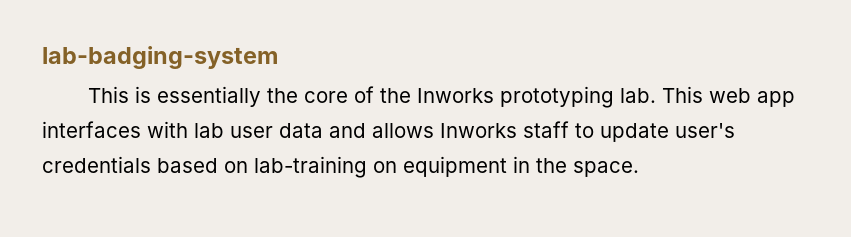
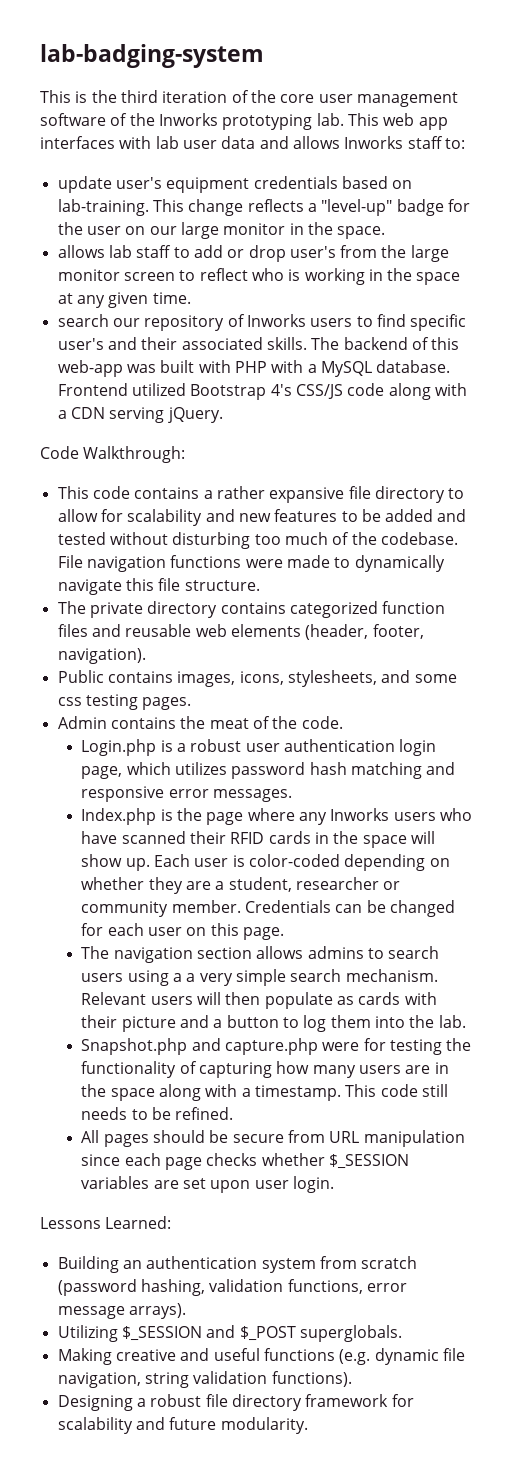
[157,86,349,107] essentially the core -> [91,90,458,107] [40,113,106,126] the third iteration of the core user management software
[575,123,594,138] to -> [444,138,465,149] to: //
(735, 130) none -> [166,177,250,193] equipment
[254,156,639,178] lab-training on equipment in the space. -> [57,199,470,216] [57,222,386,239] [57,245,449,262] [57,268,461,285] [57,292,191,308] [57,314,467,331] [57,337,460,350] [57,360,451,377] [57,383,467,400] [57,407,223,423] [40,446,186,463] [57,486,465,503] [57,509,467,526] [57,532,458,549] [57,555,445,572] [57,578,260,595] [57,601,446,618] [57,624,424,640] [57,648,146,664] [57,670,457,687] [57,694,192,710] [57,716,343,729] [81,739,437,756] [81,762,456,779] [81,786,293,802] [81,808,473,825] [81,831,436,848] [81,854,450,871] [81,877,401,894] [81,900,456,917] [81,923,285,940] [81,946,440,963] [81,969,438,986] [81,992,437,1009] [81,1015,466,1032] [81,1038,472,1055] [81,1061,449,1078] [81,1084,449,1101] [81,1107,234,1120] [81,1130,465,1147] [81,1153,410,1170] [81,1176,335,1193] [40,1216,172,1229] [57,1256,418,1273] [57,1279,407,1296] [57,1303,186,1319] [57,1325,402,1342] [57,1348,465,1365] [57,1371,352,1388] [57,1394,414,1411] [57,1417,308,1434] lab-training. This change reflects a "level-up" badge for the user on our large monitor in the space. // allows lab staff to add or drop user's from the large monitor screen to reflect who is working in the space at any given time. // search our repository of Inworks users to find specific user's and their associated skills. The backend of this web-app was built with PHP with a MySQL database. Frontend utilized Bootstrap 4's CSS/JS code along with a CDN serving jQuery. // Code Walkthrough: // This code contains a rather expansive file directory to allow for scalability and new features to be added and tested without disturbing too much of the codebase. File navigation functions were made to dynamically navigate this file structure. // The private directory contains categorized function files and reusable web elements (header, footer, navigation). // Public contains images, icons, stylesheets, and some css testing pages. // Admin contains the meat of the code. // Login.php is a robust user authentication login page, which utilizes password hash matching and responsive error messages. // Index.php is the page where any Inworks users who have scanned their RFID cards in the space will show up. Each user is color-coded depending on whether they are a student, researcher or community member. Credentials can be changed for each user on this page. // The navigation section allows admins to search users using a a very simple search mechanism. Relevant users will then populate as cards with their picture and a button to log them into the lab. // Snapshot.php and capture.php were for testing the functionality of capturing how many users are in the space along with a timestamp. This code still needs to be refined. // All pages should be secure from URL manipulation since each page checks whether $_SESSION variables are set upon user login. // Lessons Learned: // Building an authentication system from scratch (password hashing, validation functions, error message arrays). // Utilizing $_SESSION and $_POST superglobals. // Making creative and useful functions (e.g. dynamic file navigation, string validation functions). // Designing a robust file directory framework for scalability and future modularity.

